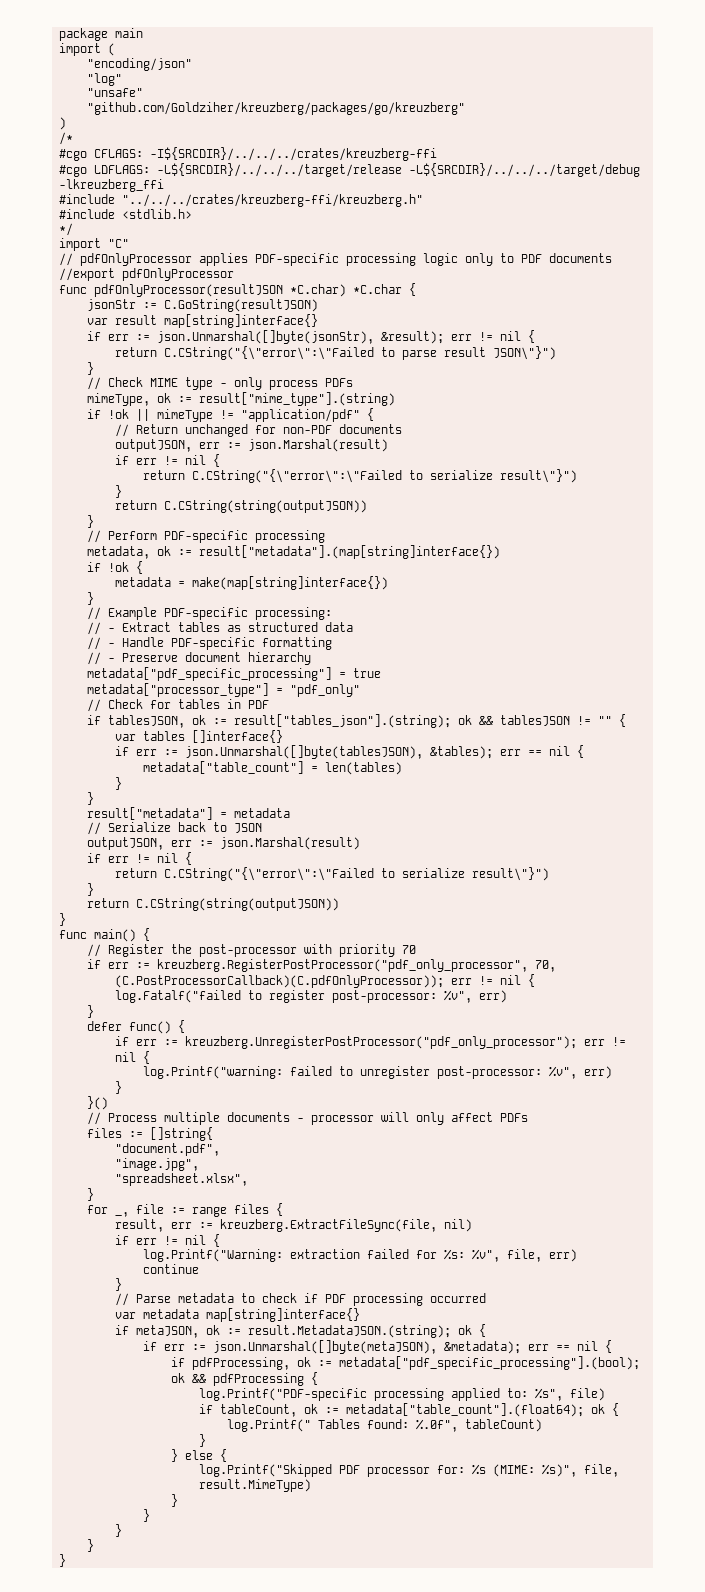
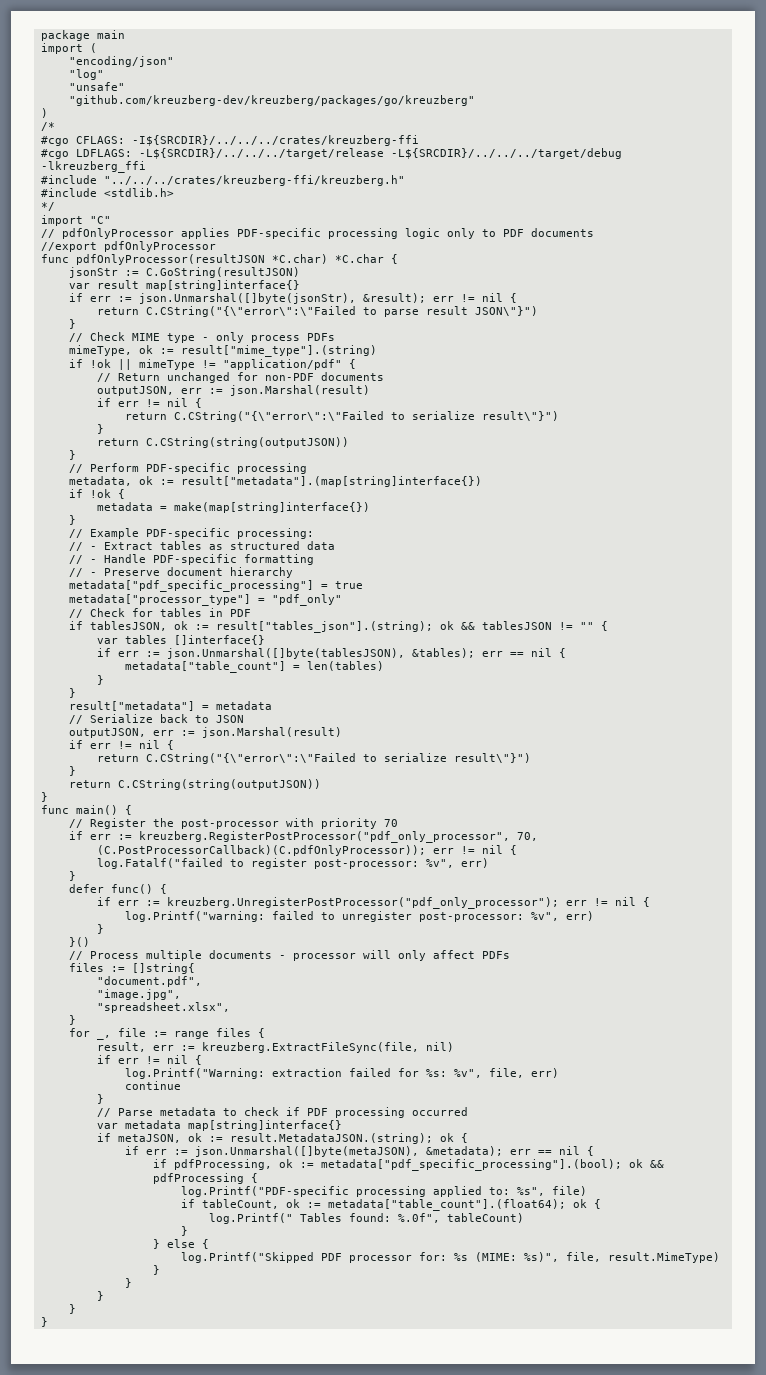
[86,102,465,115] "github.com/Goldziher/kreuzberg/packages/go/kreuzberg" -> [69,95,476,106] "github.com/kreuzberg-dev/kreuzberg/packages/go/kreuzberg"

